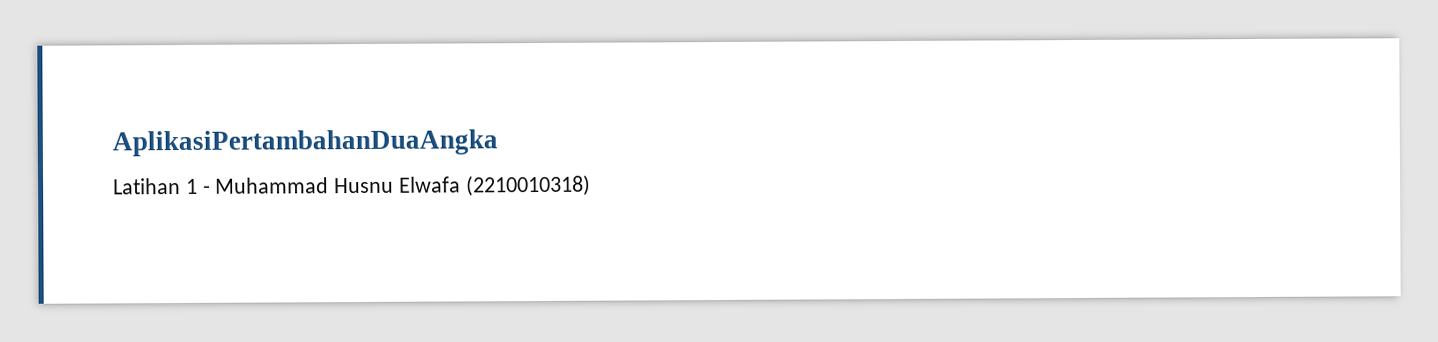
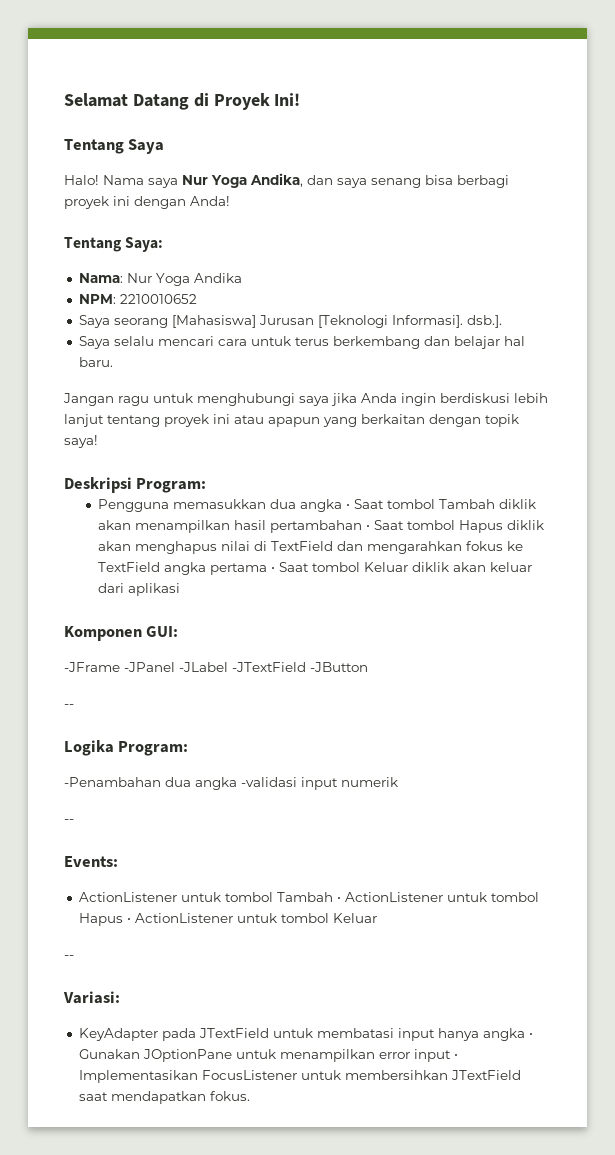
[112,129,498,157] [113,174,591,197] AplikasiPertambahanDuaAngka // Latihan 1 - Muhammad Husnu Elwafa (2210010318) -> [64,93,301,110] [64,139,165,154] [64,173,509,188] [64,196,230,209] [64,237,164,252] [78,273,242,286] [78,294,197,304] [78,315,502,328] [78,336,525,349] [78,357,113,367] [63,393,548,406] [64,414,519,427] [64,435,98,448] [64,477,207,493] [97,499,536,512] [97,520,544,533] [97,541,523,554] [97,562,532,575] [97,583,180,596] [64,626,179,641] [64,662,368,672] [64,704,74,708] [64,740,189,756] [64,777,398,790] [64,819,74,823] [64,856,118,867] [78,892,539,902] [78,913,377,926] [64,955,74,959] [63,991,120,1004] [78,1028,533,1041] [78,1049,458,1062] [78,1070,521,1083] [78,1091,250,1104] Selamat Datang di Proyek Ini! // Tentang Saya // Halo! Nama saya Nur Yoga Andika, dan saya senang bisa berbagi proyek ini dengan Anda! // Tentang Saya: // Nama: Nur Yoga Andika // NPM: 2210010652 // Saya seorang [Mahasiswa] Jurusan [Teknologi Informasi]. dsb.]. // Saya selalu mencari cara untuk terus berkembang dan belajar hal baru. // Jangan ragu untuk menghubungi saya jika Anda ingin berdiskusi lebih lanjut tentang proyek ini atau apapun yang berkaitan dengan topik saya! // Deskripsi Program: // Pengguna memasukkan dua angka • Saat tombol Tambah diklik akan menampilkan hasil pertambahan • Saat tombol Hapus diklik akan menghapus nilai di TextField dan mengarahkan fokus ke TextField angka pertama • Saat tombol Keluar diklik akan keluar dari aplikasi // Komponen GUI: // -JFrame -JPanel -JLabel -JTextField -JButton // -- // Logika Program: // -Penambahan dua angka -validasi input numerik // -- // Events: // ActionListener untuk tombol Tambah • ActionListener untuk tombol Hapus • ActionListener untuk tombol Keluar // -- // Variasi: // KeyAdapter pada JTextField untuk membatasi input hanya angka • Gunakan JOptionPane untuk menampilkan error input • Implementasikan FocusListener untuk membersihkan JTextField saat mendapatkan fokus.

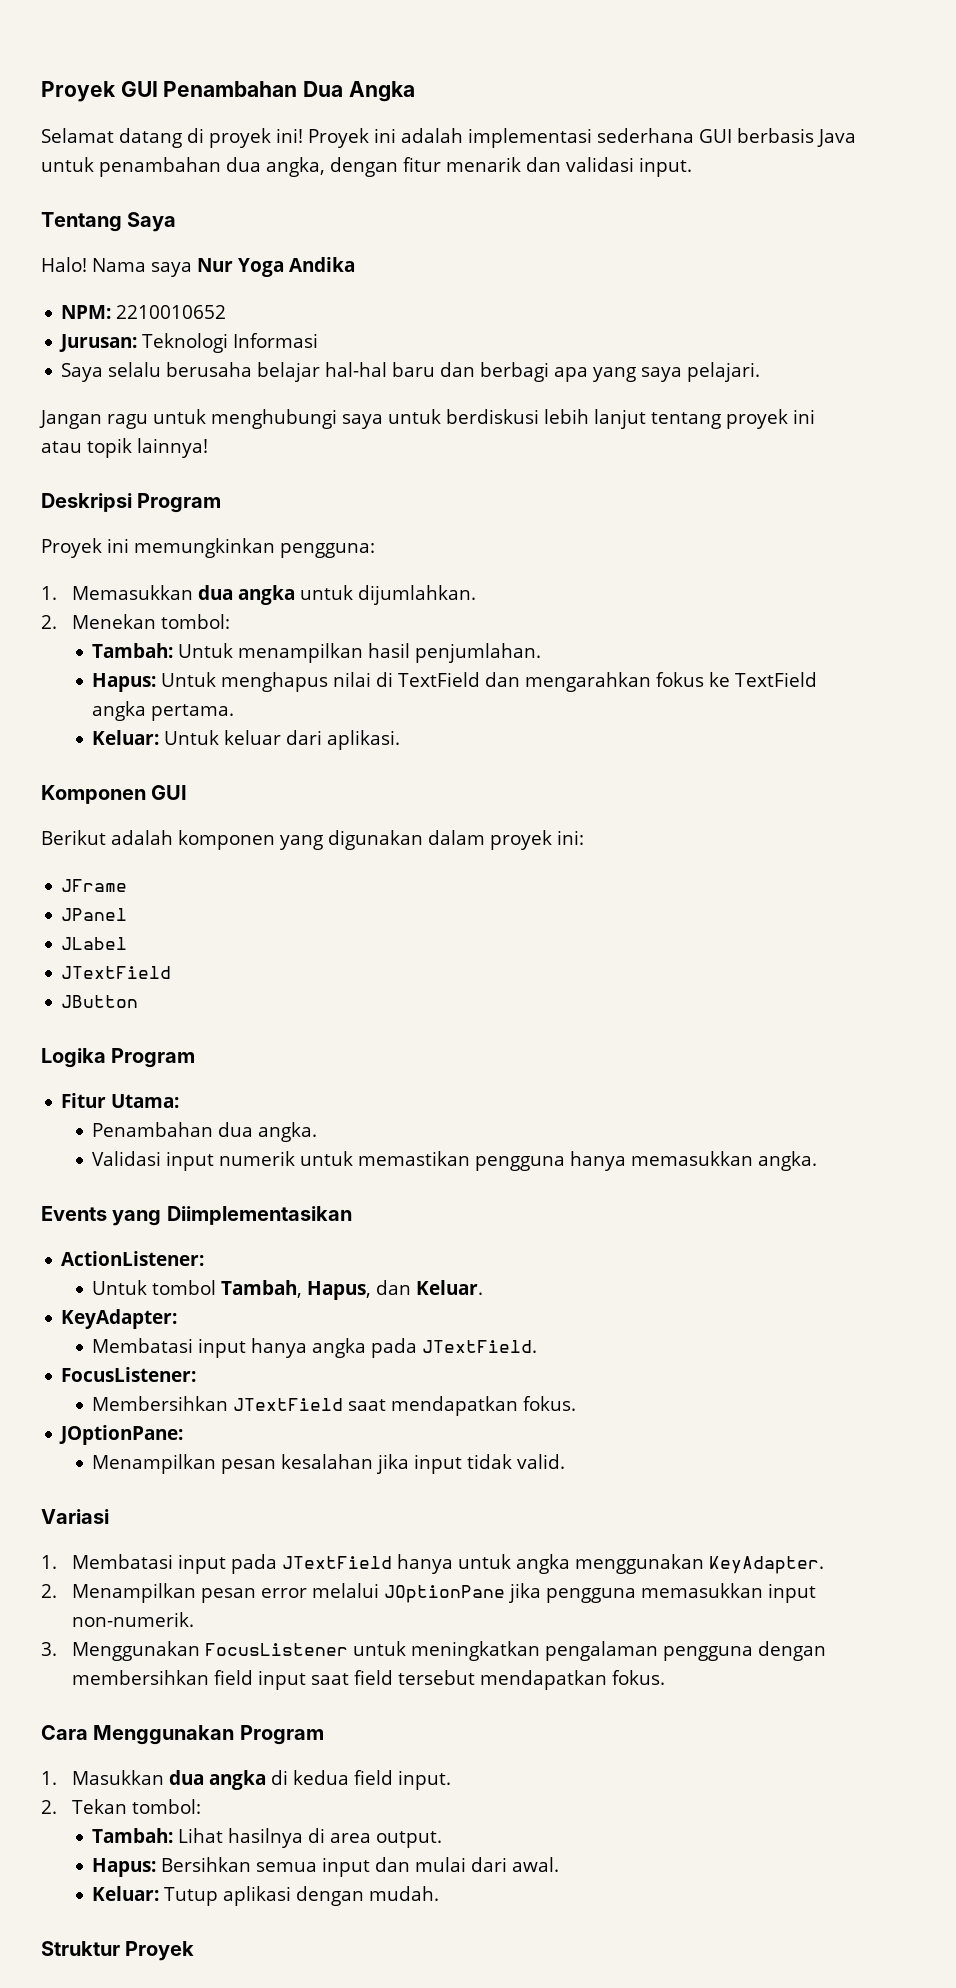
[64,93,301,110] Selamat Datang di Proyek Ini! -> [41,81,415,102] [41,128,856,148] [41,157,692,177] Proyek GUI Penambahan Dua Angka // Selamat datang di proyek ini! Proyek ini adalah implementasi sederhana GUI berbasis Java untuk penambahan dua angka, dengan fitur menarik dan validasi input.
[250,173,509,188] [64,196,230,209] [64,237,164,252] [78,273,242,286] [78,294,197,304] [78,315,502,328] [78,336,525,349] [78,357,113,367] Andika, dan saya senang bisa berbagi proyek ini dengan Anda! // Tentang Saya: // Nama: Nur Yoga Andika // NPM: 2210010652 // Saya seorang [Mahasiswa] Jurusan [Teknologi Informasi]. dsb.]. // Saya selalu mencari cara untuk terus berkembang dan belajar hal baru. -> [288,257,355,272] [61,305,227,319] [59,333,319,353] [61,362,761,382] Andika // NPM: 2210010652 // Jurusan: Teknologi Informasi // Saya selalu berusaha belajar hal-hal baru dan berbagi apa yang saya pelajari.
[331,393,436,406] jika Anda ingin -> [388,409,441,424] untuk
[268,414,519,427] [64,435,98,448] [64,477,207,493] [97,499,536,512] [97,520,544,533] [97,541,131,551] apapun yang berkaitan dengan topik saya! // Deskripsi Program: // Pengguna memasukkan dua angka • Saat tombol Tambah diklik akan menampilkan hasil pertambahan • Saat tombol Hapus diklik akan -> [87,438,208,458] [41,493,222,513] [41,538,375,558] [41,585,477,605] [41,614,231,629] [92,643,542,663] [92,672,217,692] topik lainnya! // Deskripsi Program // Proyek ini memungkinkan pengguna: // 1. Memasukkan dua angka untuk dijumlahkan. // 2. Menekan tombol: // Tambah: Untuk menampilkan hasil penjumlahan. // Hapus: Untuk
[209,562,486,575] pertama • Saat tombol Keluar diklik akan -> [151,704,235,721] [92,730,220,745] pertama. // Keluar: Untuk
[127,583,180,596] aplikasi -> [327,730,401,750] aplikasi.
[146,626,179,637] [64,662,368,672] [64,704,74,708] [64,740,189,756] [64,777,398,790] [64,819,74,823] [64,856,118,867] [78,892,539,902] [78,913,377,926] [64,955,74,959] [63,991,120,1004] [78,1028,533,1041] [78,1049,458,1062] [78,1070,521,1083] [78,1091,250,1104] GUI: // -JFrame -JPanel -JLabel -JTextField -JButton // -- // Logika Program: // -Penambahan dua angka -validasi input numerik // -- // Events: // ActionListener untuk tombol Tambah • ActionListener untuk tombol Hapus • ActionListener untuk tombol Keluar // -- // Variasi: // KeyAdapter pada JTextField untuk membatasi input hanya angka • Gunakan JOptionPane untuk menampilkan error input • Implementasikan FocusListener untuk membersihkan JTextField saat mendapatkan fokus. -> [151,785,188,800] [41,830,584,850] [61,879,128,892] [61,908,128,921] [61,937,128,950] [61,966,172,979] [61,995,139,1008] [41,1048,196,1068] [61,1093,180,1108] [92,1122,318,1142] [92,1151,818,1171] [41,1206,352,1226] [61,1251,205,1266] [92,1280,484,1300] [61,1309,178,1329] [92,1338,538,1358] [61,1367,197,1382] [92,1396,577,1416] [59,1425,184,1445] [92,1454,566,1474] [41,1509,109,1524] [41,1554,825,1574] [41,1583,817,1603] [72,1612,195,1627] [41,1641,827,1661] [72,1670,666,1690] [41,1725,324,1745] [41,1770,452,1790] [41,1799,202,1814] [92,1828,443,1848] [92,1857,560,1877] [92,1886,440,1906] [41,1941,195,1961] GUI // Berikut adalah komponen yang digunakan dalam proyek ini: // JFrame // JPanel // JLabel // JTextField // JButton // Logika Program // Fitur Utama: // Penambahan dua angka. // Validasi input numerik untuk memastikan pengguna hanya memasukkan angka. // Events yang Diimplementasikan // ActionListener: // Untuk tombol Tambah, Hapus, dan Keluar. // KeyAdapter: // Membatasi input hanya angka pada JTextField. // FocusListener: // Membersihkan JTextField saat mendapatkan fokus. // JOptionPane: // Menampilkan pesan kesalahan jika input tidak valid. // Variasi // 1. Membatasi input pada JTextField hanya untuk angka menggunakan KeyAdapter. // 2. Menampilkan pesan error melalui JOptionPane jika pengguna memasukkan input non-numerik. // 3. Menggunakan FocusListener untuk meningkatkan pengalaman pengguna dengan membersihkan field input saat field tersebut mendapatkan fokus. // Cara Menggunakan Program // 1. Masukkan dua angka di kedua field input. // 2. Tekan tombol: // Tambah: Lihat hasilnya di area output. // Hapus: Bersihkan semua input dan mulai dari awal. // Keluar: Tutup aplikasi dengan mudah. // Struktur Proyek

